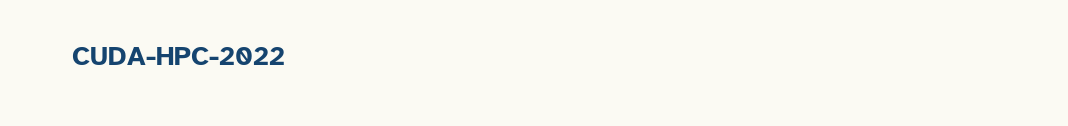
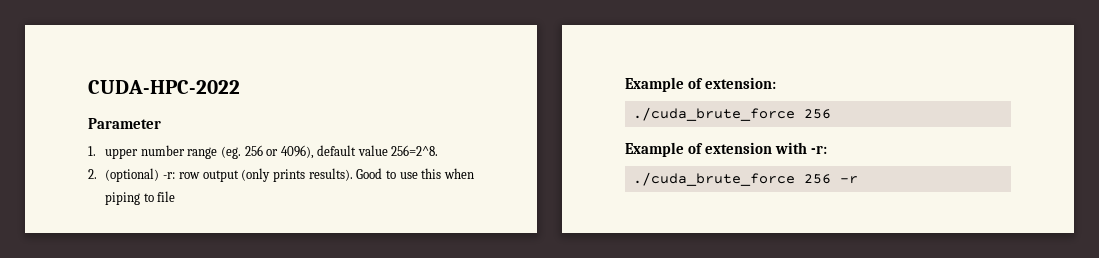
(285, 56) none -> [88,118,161,129] [88,145,439,159] [88,168,474,182] [105,191,176,205] [625,77,777,92] [632,107,831,121] [625,142,828,157] [632,172,858,186] // Parameter // 1. upper number range (eg. 256 or 4096), default value 256=2^8. // 2. (optional) -r: row output (only prints results). Good to use this when piping to file // Example of extension: // ./cuda_brute_force 256 // Example of extension with -r: // ./cuda_brute_force 256 -r

